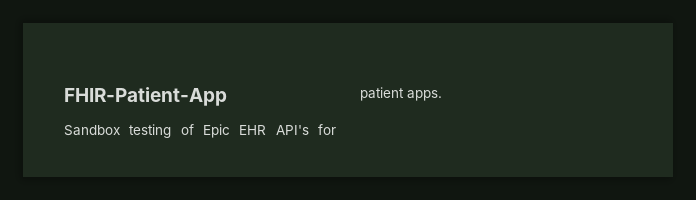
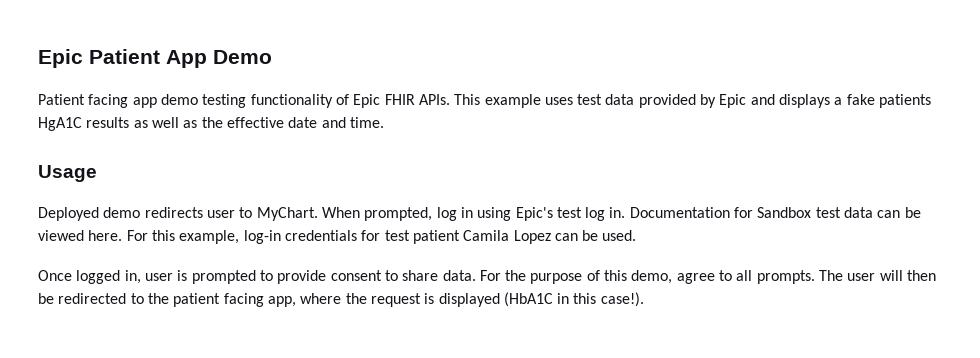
[64,87,227,106] [64,124,336,138] [360,87,442,101] FHIR-Patient-App // Sandbox testing of Epic EHR API's for patient apps. -> [38,49,272,68] [38,94,932,108] [38,117,384,131] [38,165,97,182] [38,207,921,221] [38,230,637,244] [38,270,937,284] [38,292,644,307] Epic Patient App Demo // Patient facing app demo testing functionality of Epic FHIR APIs. This example uses test data provided by Epic and displays a fake patients HgA1C results as well as the effective date and time. // Usage // Deployed demo redirects user to MyChart. When prompted, log in using Epic's test log in. Documentation for Sandbox test data can be viewed here. For this example, log-in credentials for test patient Camila Lopez can be used. // Once logged in, user is prompted to provide consent to share data. For the purpose of this demo, agree to all prompts. The user will then be redirected to the patient facing app, where the request is displayed (HbA1C in this case!).

